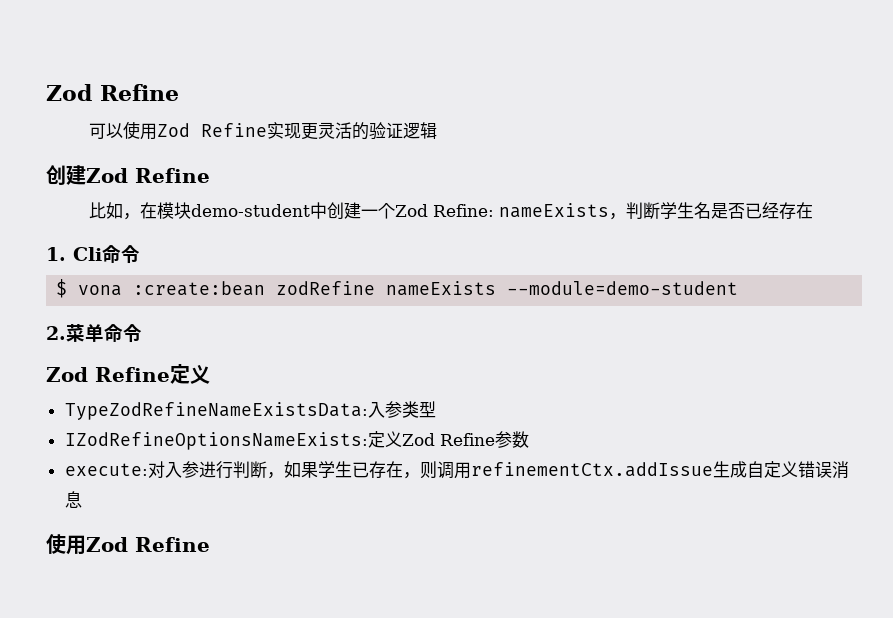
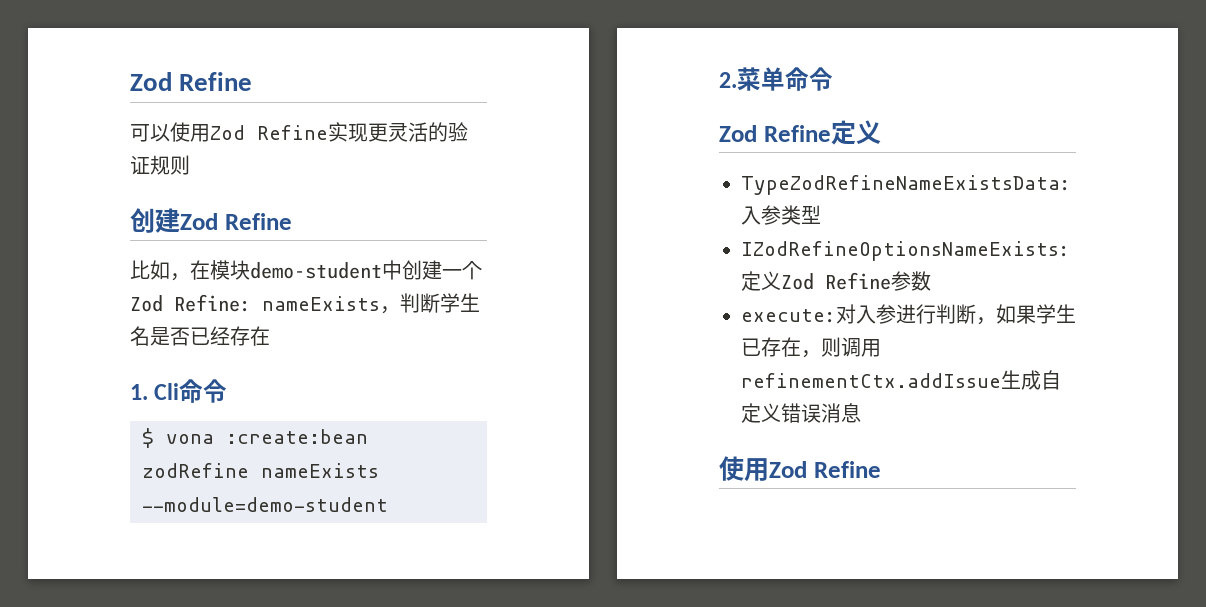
[403,122,438,139] 逻辑 -> [150,155,190,175] 规则

